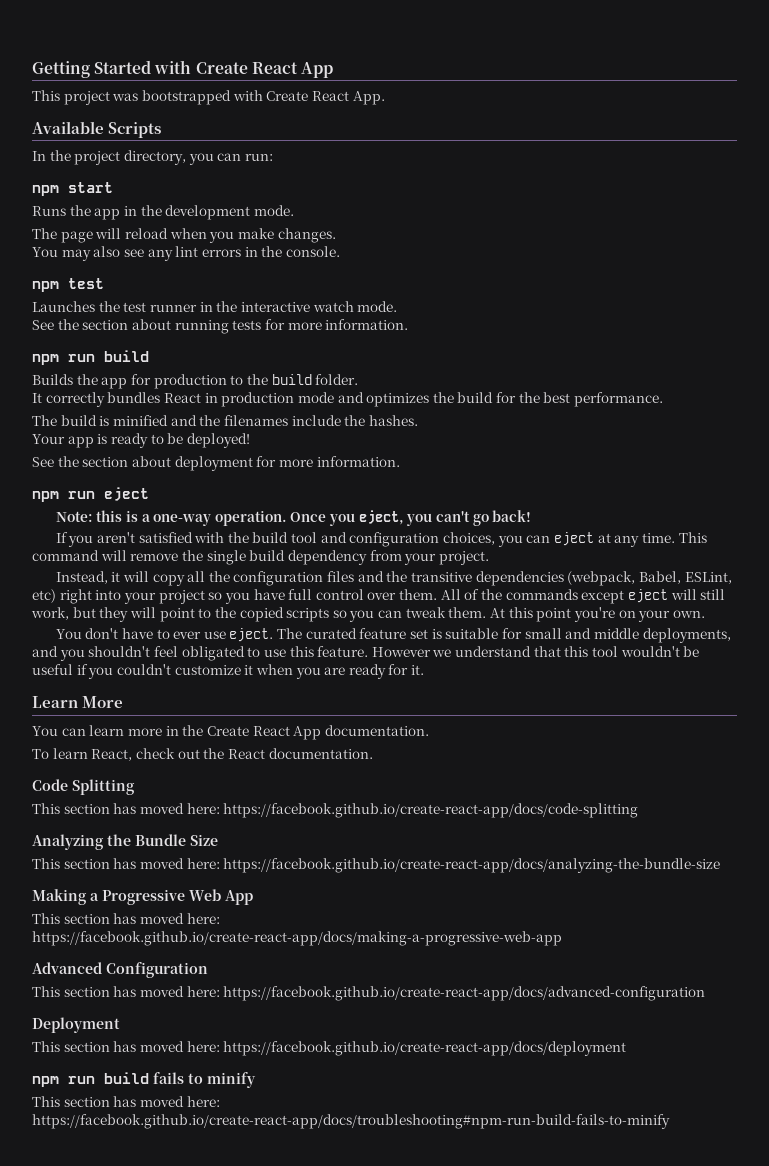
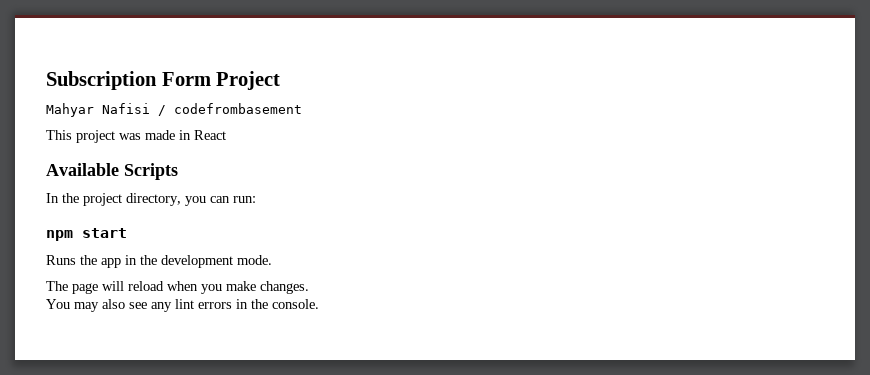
[32,60,333,78] Getting Started with Create React App -> [46,71,281,90] [46,103,302,117] Subscription Form Project // Mahyar Nafisi / codefrombasement
[141,90,385,105] bootstrapped with Create React App. -> [145,130,226,140] made in React
[32,278,104,292] [32,301,398,312] [32,319,409,334] [32,350,149,365] [32,374,359,389] [32,392,664,407] [32,415,418,426] [32,433,250,448] [32,456,400,471] [32,487,149,502] [55,510,532,526] [55,532,707,547] [32,550,489,565] [55,571,732,586] [32,589,726,604] [31,607,705,622] [55,628,731,643] [32,646,700,661] [32,664,425,679] [32,696,124,708] [32,725,429,740] [32,748,373,761] [32,779,135,795] [32,803,639,818] [32,834,218,850] [32,858,721,873] [32,889,253,905] [32,913,220,924] [32,931,562,946] [32,962,208,978] [32,986,706,1001] [32,1017,120,1033] [32,1041,627,1056] [32,1072,256,1088] [32,1096,220,1107] [32,1114,670,1129] // npm test // Launches the test runner in the interactive watch mode. // See the section about running tests for more information. // npm run build // Builds the app for production to the build folder. // It correctly bundles React in production mode and optimizes the build for the best performance. // The build is minified and the filenames include the hashes. // Your app is ready to be deployed! // See the section about deployment for more information. // npm run eject // Note: this is a one-way operation. Once you eject, you can't go back! // If you aren't satisfied with the build tool and configuration choices, you can eject at any time. This command will remove the single build dependency from your project. // Instead, it will copy all the configuration files and the transitive dependencies (webpack, Babel, ESLint, etc) right into your project so you have full control over them. All of the commands except eject will still work, but they will point to the copied scripts so you can tweak them. At this point you're on your own. // You don't have to ever use eject. The curated feature set is suitable for small and middle deployments, and you shouldn't feel obligated to use this feature. However we understand that this tool wouldn't be useful if you couldn't customize it when you are ready for it. // Learn More // You can learn more in the Create React App documentation. // To learn React, check out the React documentation. // Code Splitting // This section has moved here: https://facebook.github.io/create-react-app/docs/code-splitting // Analyzing the Bundle Size // This section has moved here: https://facebook.github.io/create-react-app/docs/analyzing-the-bundle-size // Making a Progressive Web App // This section has moved here: https://facebook.github.io/create-react-app/docs/making-a-progressive-web-app // Advanced Configuration // This section has moved here: https://facebook.github.io/create-react-app/docs/advanced-configuration // Deployment // This section has moved here: https://facebook.github.io/create-react-app/docs/deployment // npm run build fails to minify // This section has moved here: https://facebook.github.io/create-react-app/docs/troubleshooting#npm-run-build-fails-to-minify -> (319, 304) none

